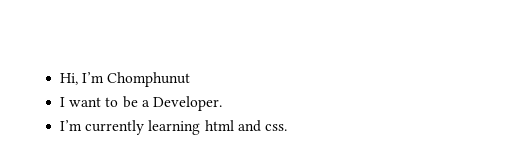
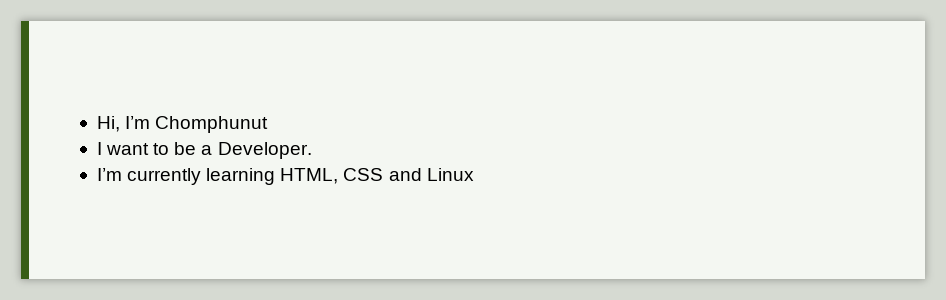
[204,120,287,132] html and css. -> [280,168,474,184] HTML, CSS and Linux

